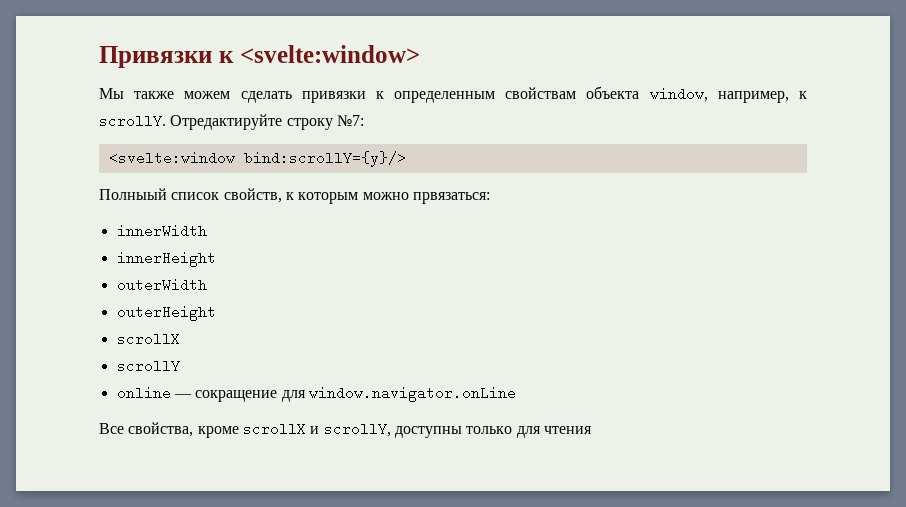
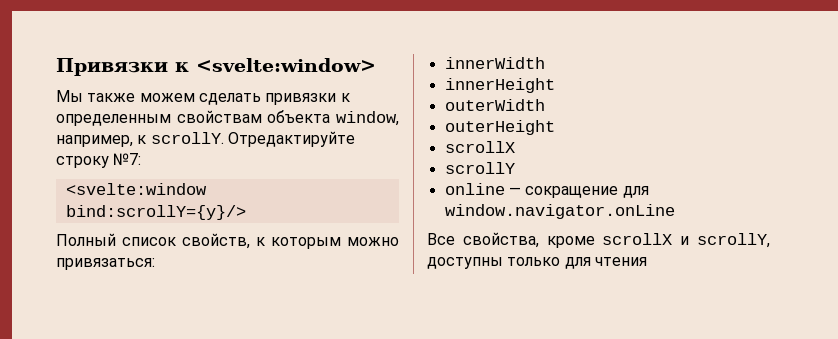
[99,188,167,200] Полныый -> [56,233,116,246] Полный
[412,192,490,204] првязаться: -> [56,258,155,270] привязаться:

